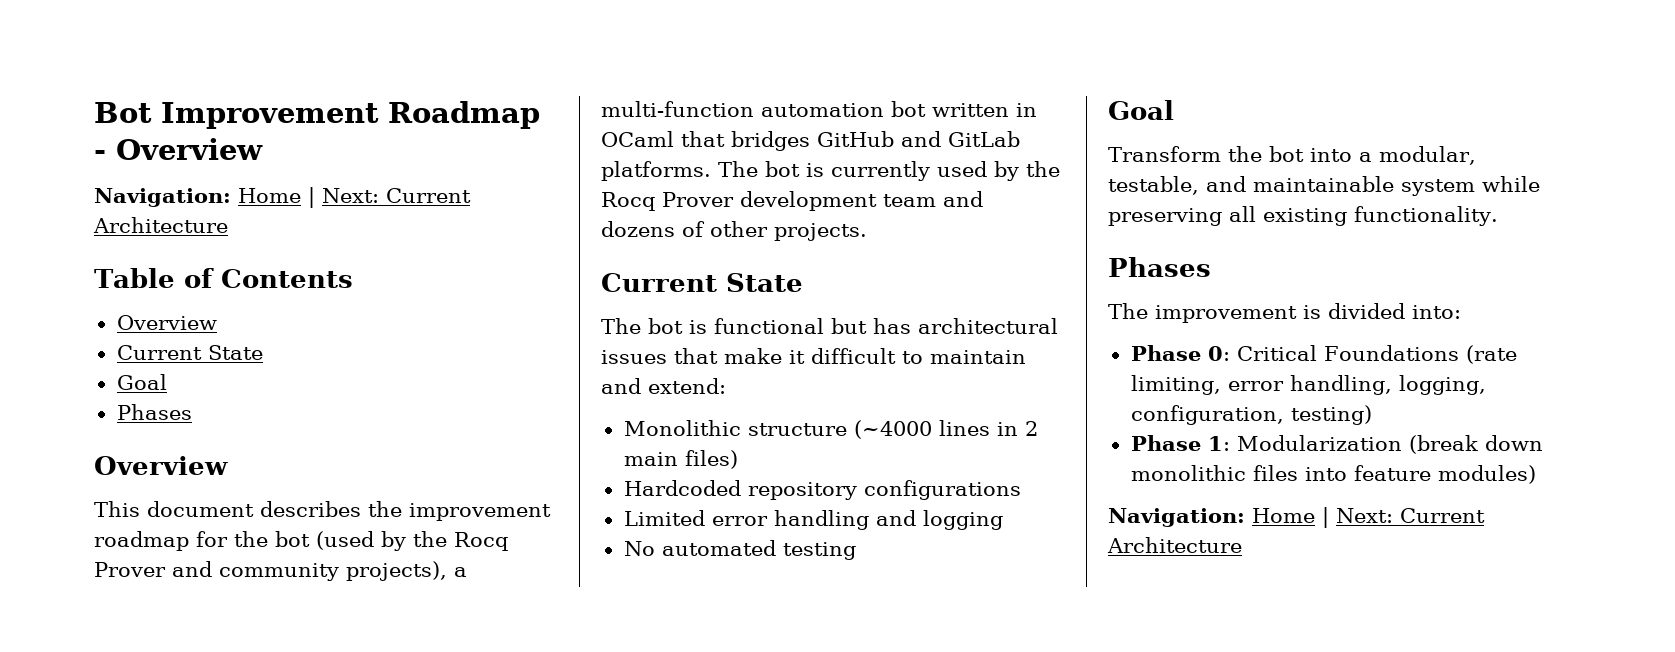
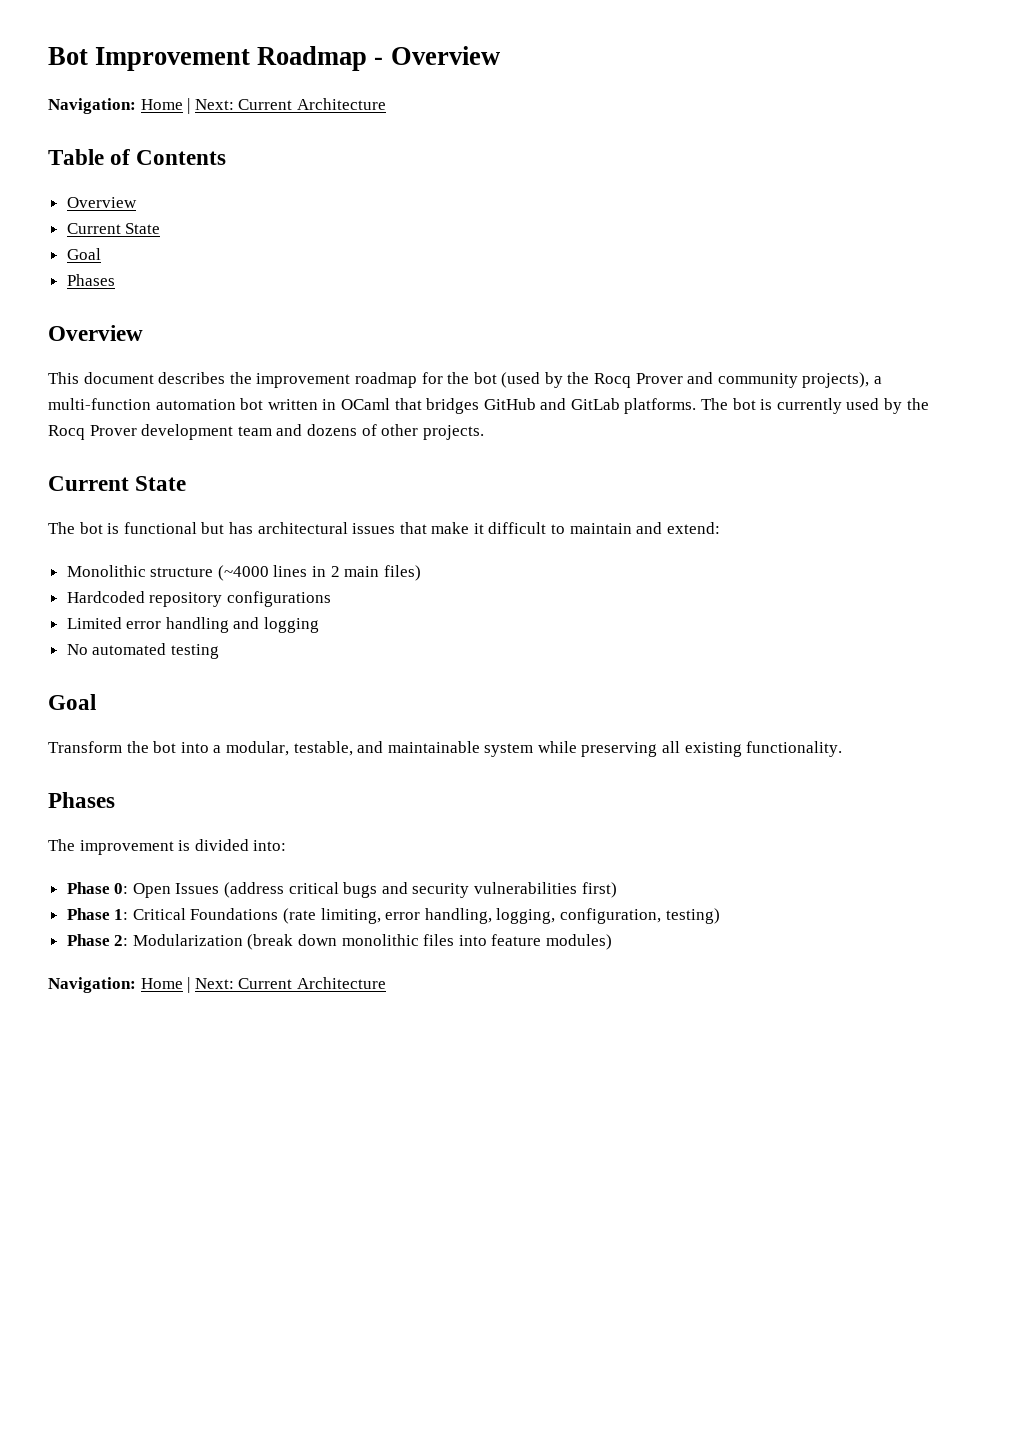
(1230, 353) none -> [132,882,617,898] [66,908,129,920] Open Issues (address critical bugs and security vulnerabilities first) // Phase 1:
[1207,436,1230,451] 1: -> [114,935,129,946] 2:

